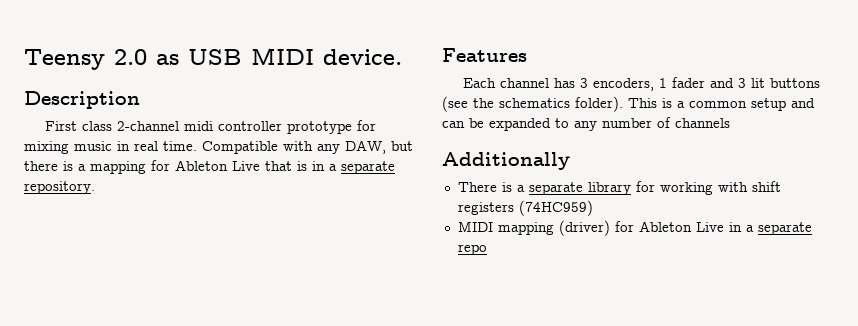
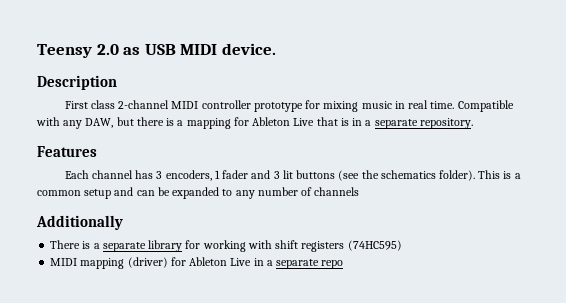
[183,121,213,131] midi -> [171,101,199,109] MIDI
[518,200,593,216] (74HC959) -> [347,240,402,251] (74HC595)

